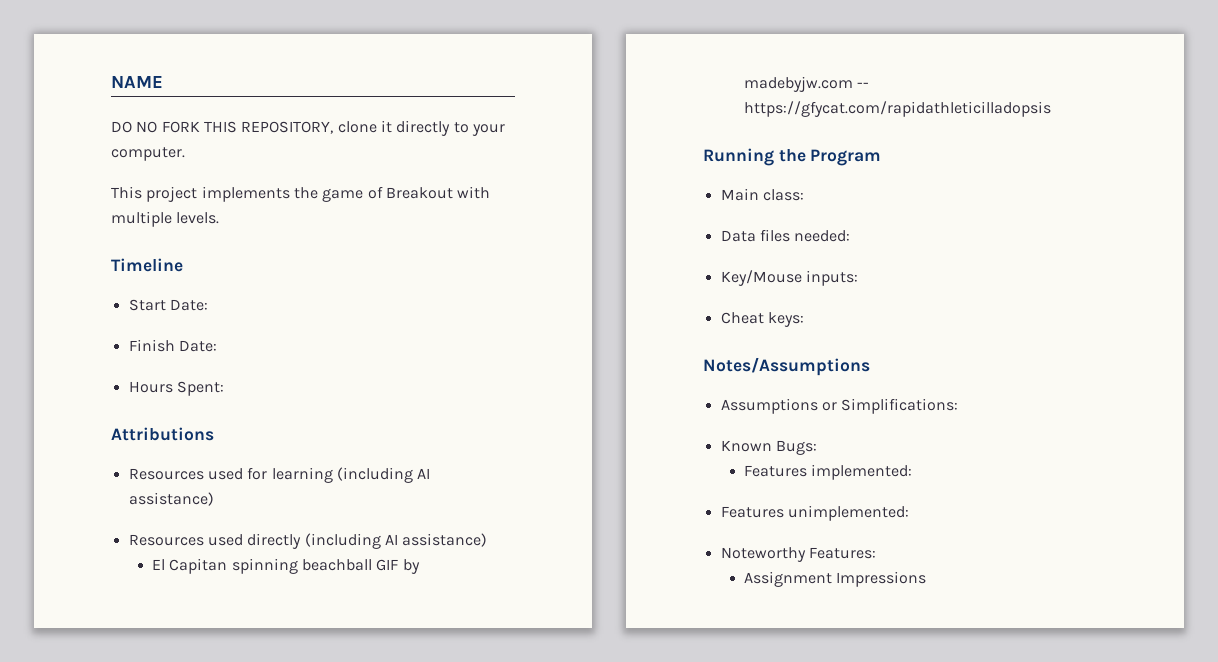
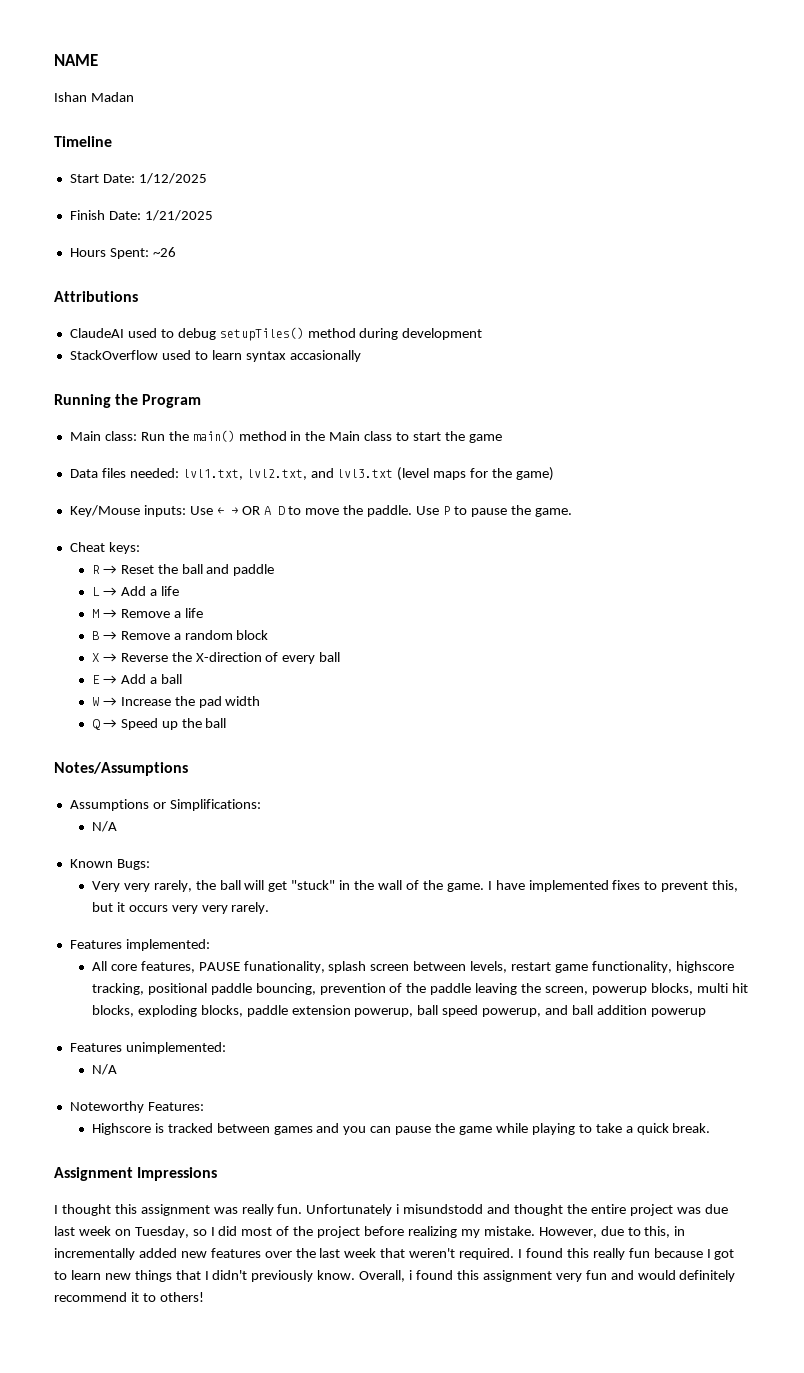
[111,120,505,136] [111,147,185,161] [111,186,491,202] [111,211,220,227] DO NO FORK THIS REPOSITORY, clone it directly to your computer. // This project implements the game of Breakout with multiple levels. -> [54,92,134,102] Ishan Madan
(208, 305) none -> [138,173,207,184] 1/12/2025
(217, 346) none -> [144,210,213,221] 1/21/2025
(224, 388) none -> [152,247,176,257] ~26
[128,467,431,483] [128,492,214,506] [128,533,488,549] [152,558,420,574] [744,76,870,92] [744,101,1052,117] Resources used for learning (including AI assistance) // Resources used directly (including AI assistance) // El Capitan spinning beachball GIF by madebyjw.com -- https://gfycat.com/rapidathleticilladopsis -> [69,327,483,341] [69,350,361,362] ClaudeAI used to debug setupTiles() method during development // StackOverflow used to learn syntax accasionally
[720,229,851,242] [720,270,858,286] [720,312,804,327] // Data files needed: // Key/Mouse inputs: // Cheat keys: -> [140,430,502,443] [69,467,555,481] [69,505,572,517] [69,542,140,554] [91,564,275,576] [91,586,179,596] [91,608,203,618] [91,630,269,640] [91,652,341,664] [91,674,182,684] [91,696,261,708] [91,718,227,730] Run the main() method in the Main class to start the game // Data files needed: lvl1.txt, lvl2.txt, and lvl3.txt (level maps for the game) // Key/Mouse inputs: Use ← → OR A D to move the paddle. Use P to pause the game. // Cheat keys: // R → Reset the ball and paddle // L → Add a life // M → Remove a life // B → Remove a random block // X → Reverse the X-direction of every ball // E → Add a ball // W → Increase the pad width // Q → Speed up the ball
(959, 406) none -> [91,821,117,832] // N/A
[744,464,913,480] Features implemented: -> [91,880,739,892] [91,902,270,914] [69,939,210,951] [91,961,734,973] [91,983,748,995] [91,1005,706,1017] Very very rarely, the ball will get "stuck" in the wall of the game. I have implemented fixes to prevent this, but it occurs very very rarely. // Features implemented: // All core features, PAUSE funationality, splash screen between levels, restart game functionality, highscore tracking, positional paddle bouncing, prevention of the paddle leaving the screen, powerup blocks, multi hit blocks, exploding blocks, paddle extension powerup, ball speed powerup, and ball addition powerup
(909, 513) none -> [91,1064,117,1075] // N/A
[744,571,927,587] Assignment Impressions -> [91,1123,711,1135] [54,1167,218,1181] [54,1204,728,1216] [54,1226,686,1238] [54,1248,735,1260] [54,1270,736,1282] [54,1292,204,1302] Highscore is tracked between games and you can pause the game while playing to take a quick break. // Assignment Impressions // I thought this assignment was really fun. Unfortunately i misundstodd and thought the entire project was due last week on Tuesday, so I did most of the project before realizing my mistake. However, due to this, in incrementally added new features over the last week that weren't required. I found this really fun because I got to learn new things that I didn't previously know. Overall, i found this assignment very fun and would definitely recommend it to others!

